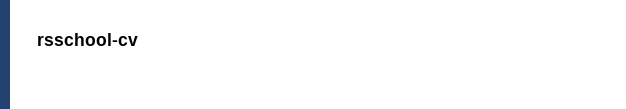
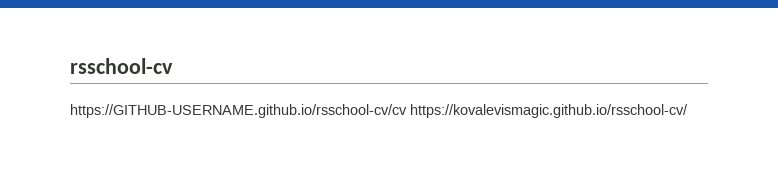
(138, 39) none -> [70,104,688,118] // https://GITHUB-USERNAME.github.io/rsschool-cv/cv https://kovalevismagic.github.io/rsschool-cv/

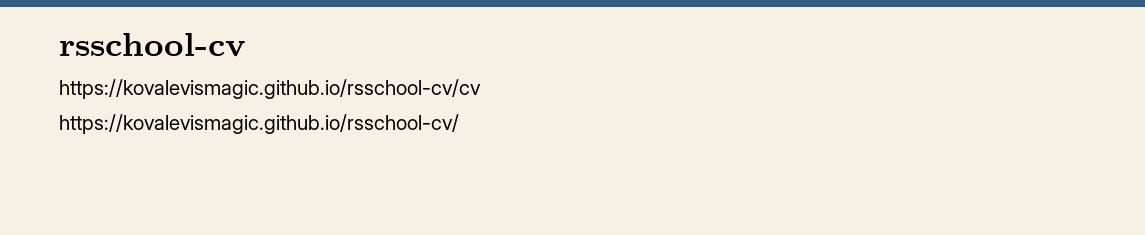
[70,104,407,118] https://GITHUB-USERNAME.github.io/rsschool-cv/cv -> [59,79,481,99] https://kovalevismagic.github.io/rsschool-cv/cv //

